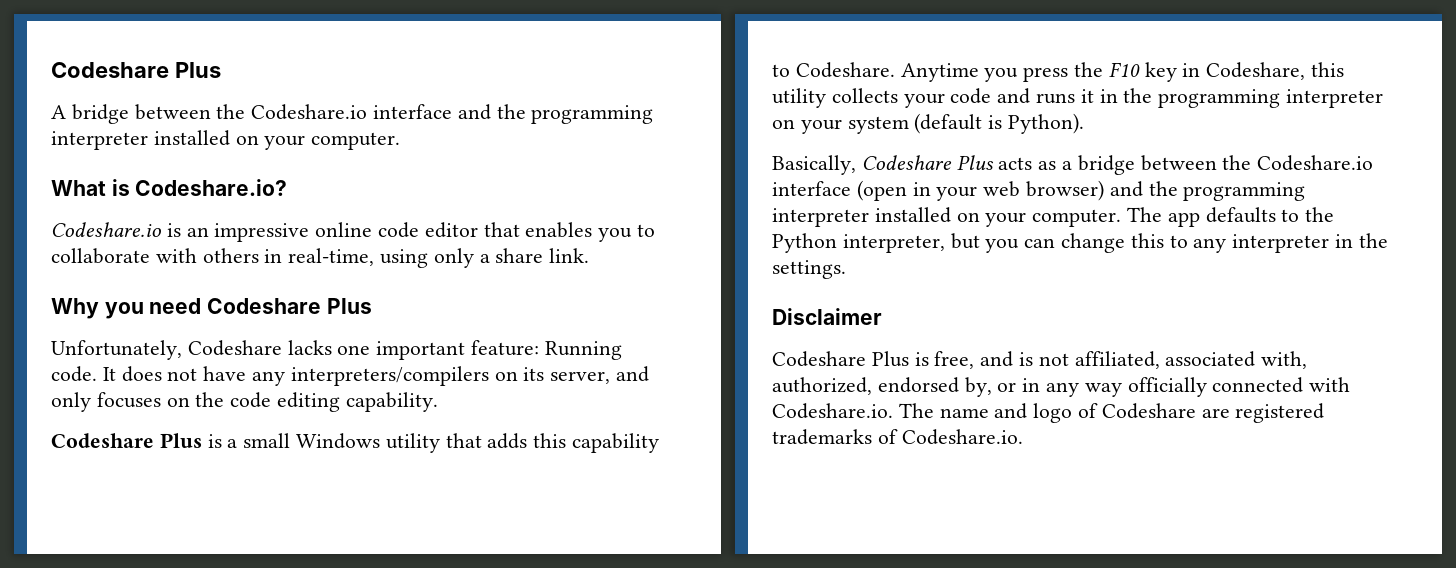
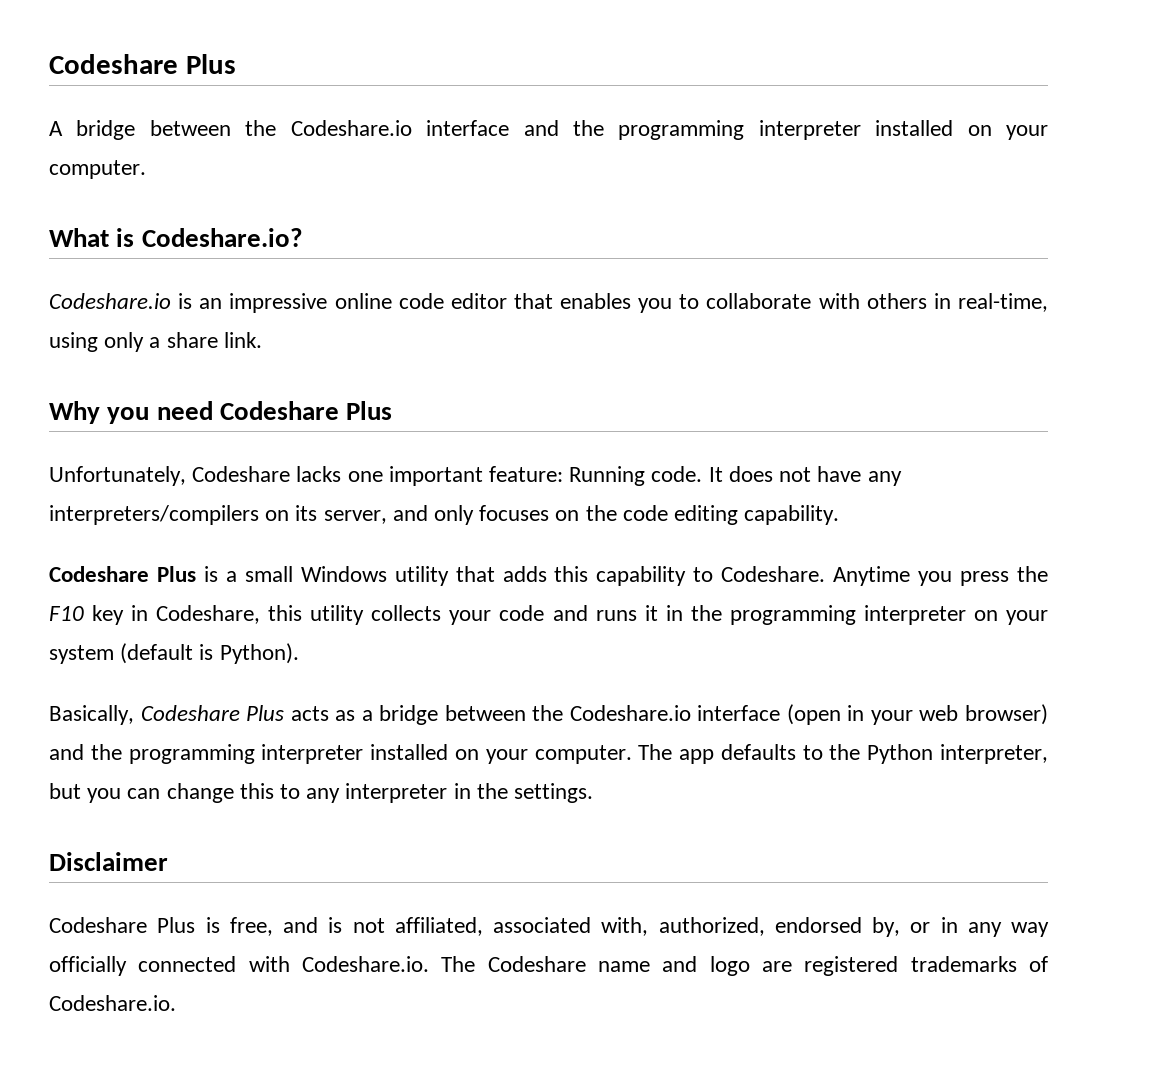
(934, 410) none -> [487,956,586,972] Codeshare
[1078,403,1196,419] of Codeshare -> (750, 966) none

